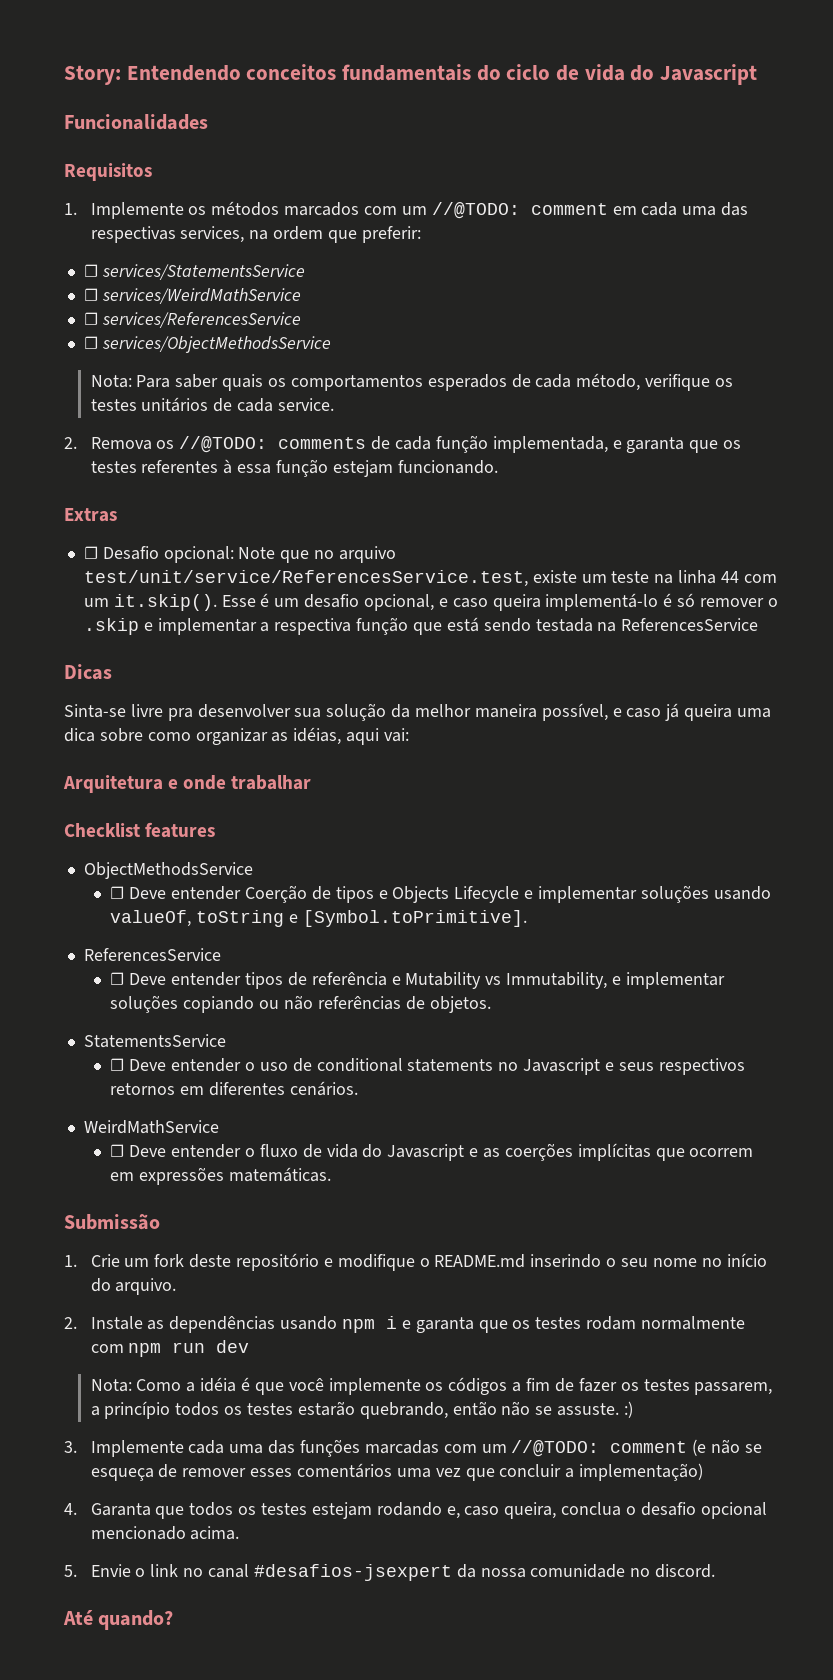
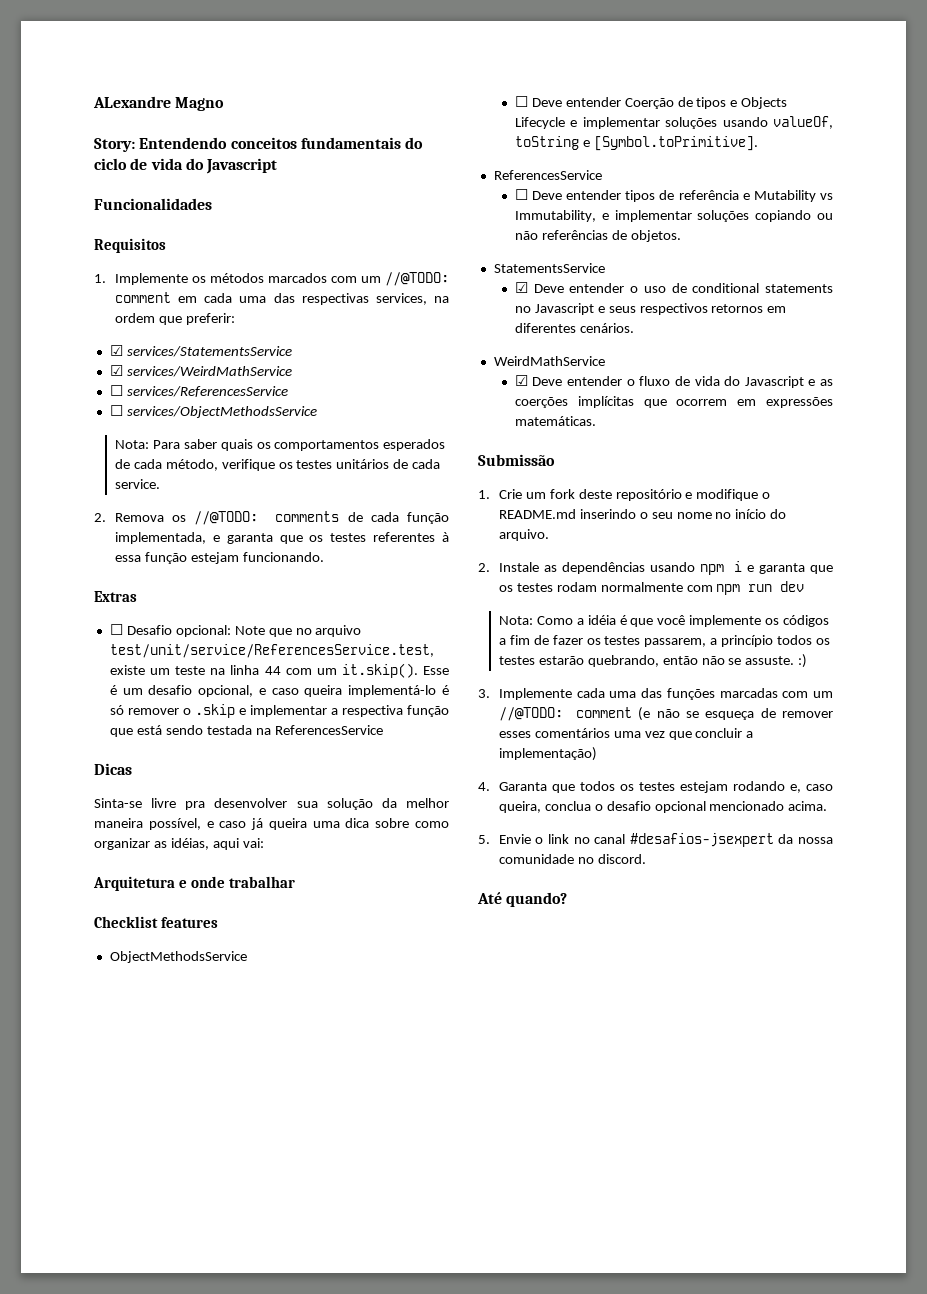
(64, 75) none -> [93,96,225,111] ALexandre Magno //
[83,264,98,277] ☐ -> [109,345,123,356] ☑
[83,288,98,301] ☐ -> [109,365,123,376] ☑
[110,1058,125,1071] ☐ -> [514,282,528,293] ☑
[110,1144,125,1157] ☐ -> [514,375,528,386] ☑

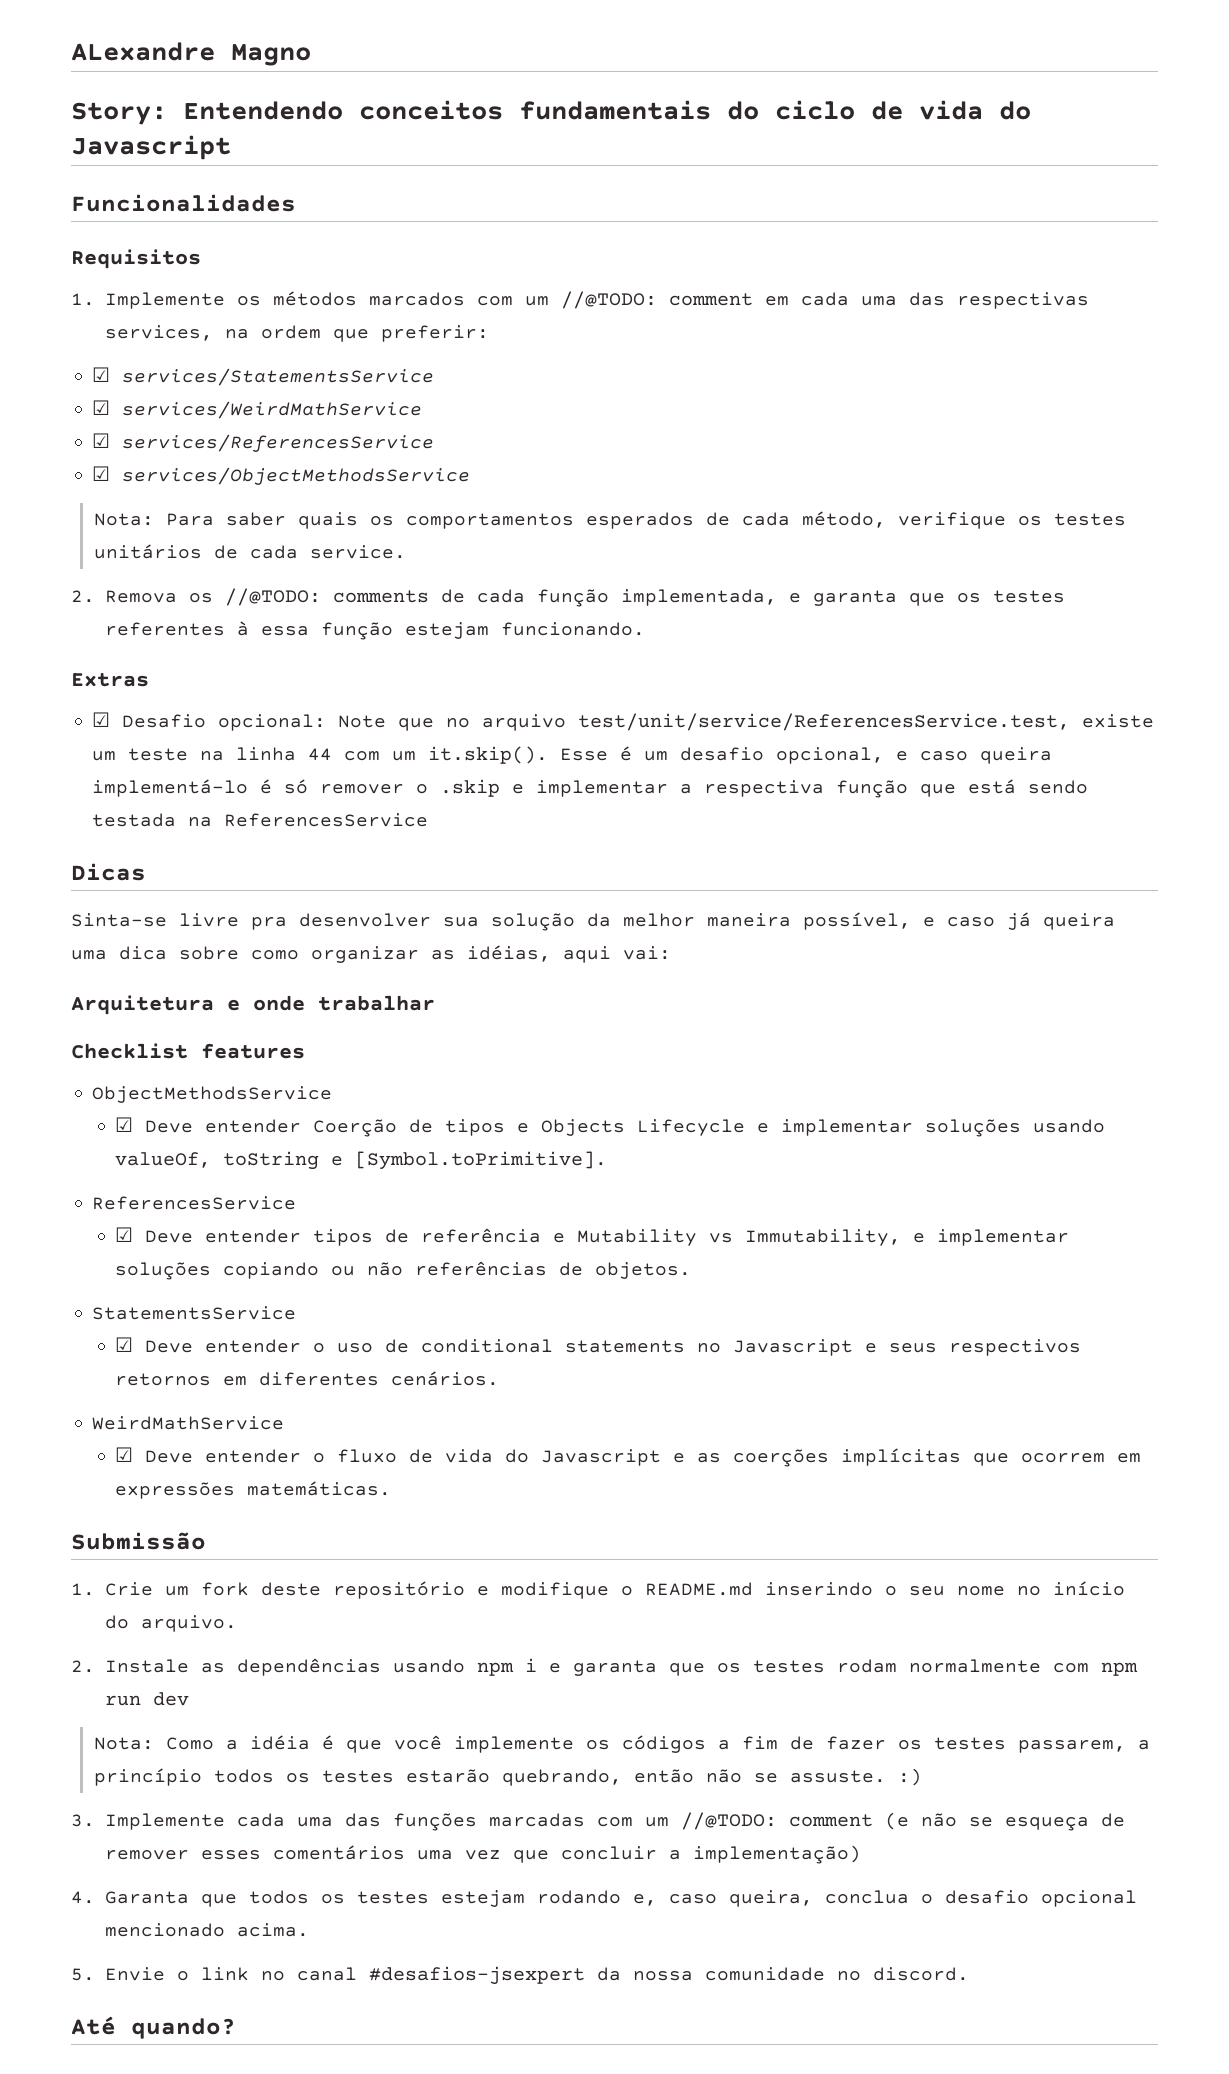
[109,385,123,396] ☐ -> [92,433,111,448] ☑
[109,405,123,416] ☐ -> [92,466,111,481] ☑
[109,624,123,635] ☐ -> [92,712,111,727] ☑
[514,96,528,107] ☐ -> [115,1117,134,1132] ☑
[514,189,528,200] ☐ -> [115,1227,134,1242] ☑

